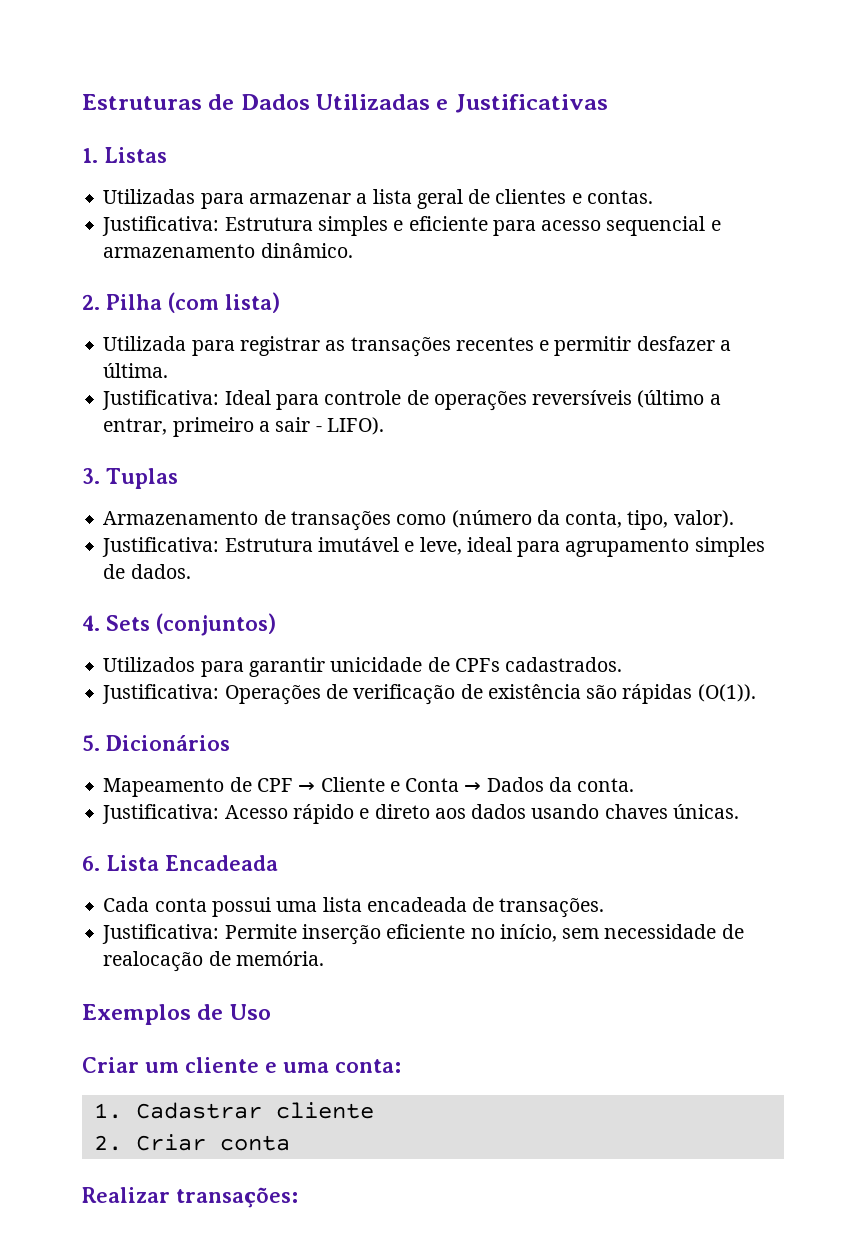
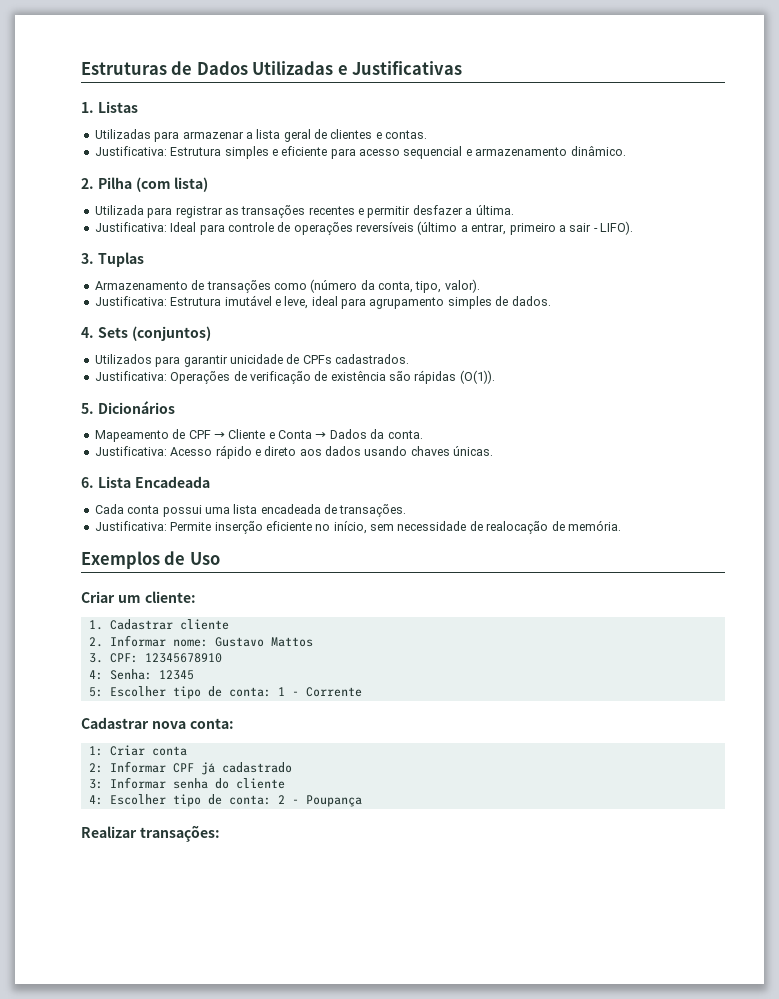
[185,1057,401,1073] cliente e uma conta: -> [144,591,196,603] cliente:
[135,1134,290,1151] Criar conta -> [109,635,313,647] [88,653,222,663] [88,669,194,680] [88,686,362,699] [81,717,234,729] [88,745,187,756] [88,761,292,775] [88,777,285,789] [88,794,362,807] Informar nome: Gustavo Mattos // 3. CPF: 12345678910 // 4: Senha: 12345 // 5: Escolher tipo de conta: 1 - Corrente // Cadastrar nova conta: // 1: Criar conta // 2: Informar CPF já cadastrado // 3: Informar senha do cliente // 4: Escolher tipo de conta: 2 - Poupança

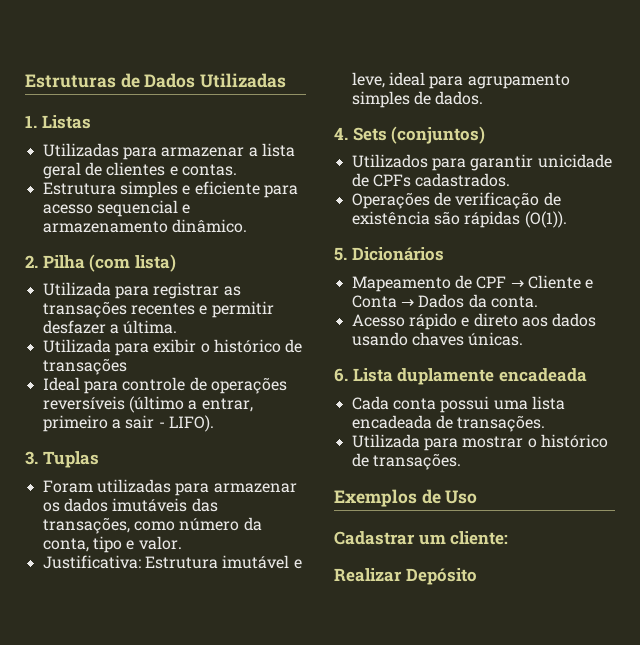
[337,61,463,75] e Justificativas -> (287, 80) none
[94,146,167,156] Justificativa: -> (237, 170) none
[94,222,167,232] Justificativa: -> [42,339,303,356] [42,358,127,375] Utilizada para exibir o histórico de transações //
[94,279,480,293] Armazenamento de transações como (número da conta, tipo, valor). -> [42,479,297,496] [42,498,218,512] [42,517,262,534] [42,536,182,553] Foram utilizadas para armazenar os dados imutáveis das transações, como número da conta, tipo e valor.
[94,371,167,381] Justificativa: -> (511, 180) none
[94,446,167,456] Justificativa: -> (538, 302) none
[134,476,210,488] Encadeada -> [397,368,587,385] duplamente encadeada
[94,520,621,534] Justificativa: Permite inserção eficiente no início, sem necessidade de realocação de memória. -> [351,434,608,451] [351,453,461,470] Utilizada para mostrar o histórico de transações.
[81,591,115,603] Criar -> [334,531,415,545] Cadastrar
[88,619,229,630] [88,635,313,647] [88,653,222,663] [88,669,194,680] [88,686,362,699] [81,717,234,729] [88,745,187,756] [88,761,292,775] [88,777,285,789] [88,794,362,807] // 1. Cadastrar cliente // 2. Informar nome: Gustavo Mattos // 3. CPF: 12345678910 // 4: Senha: 12345 // 5: Escolher tipo de conta: 1 - Corrente // Cadastrar nova conta: // 1: Criar conta // 2: Informar CPF já cadastrado // 3: Informar senha do cliente // 4: Escolher tipo de conta: 2 - Poupança -> (509, 538) none
[139,825,220,842] transações: -> [405,568,477,585] Depósito

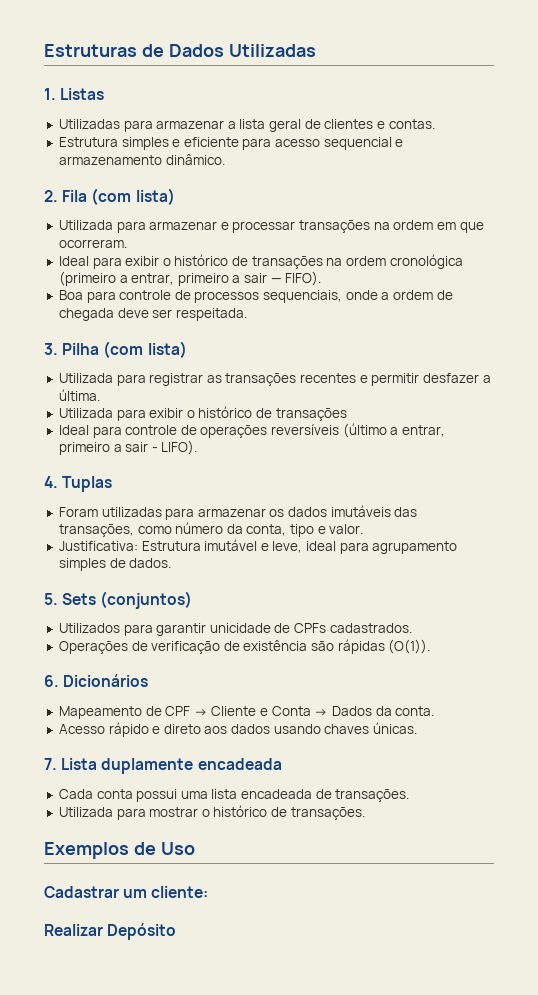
(38, 261) none -> [62,188,175,205] [58,220,484,233] [58,239,127,248] [58,254,463,269] [58,271,322,286] [58,290,453,303] [58,308,247,321] [44,343,58,355] Fila (com lista) // Utilizada para armazenar e processar transações na ordem em que ocorreram. // Ideal para exibir o histórico de transações na ordem cronológica (primeiro a entrar, primeiro a sair — FIFO). // Boa para controle de processos sequenciais, onde a ordem de chegada deve ser respeitada. // 3.
[25,451,38,465] 3. -> [44,476,58,488] 4.
[334,127,348,140] 4. -> [44,593,58,605] 5.
[334,247,347,261] 5. -> [44,675,59,687] 6.
[334,368,348,382] 6. -> [44,758,57,770] 7.

